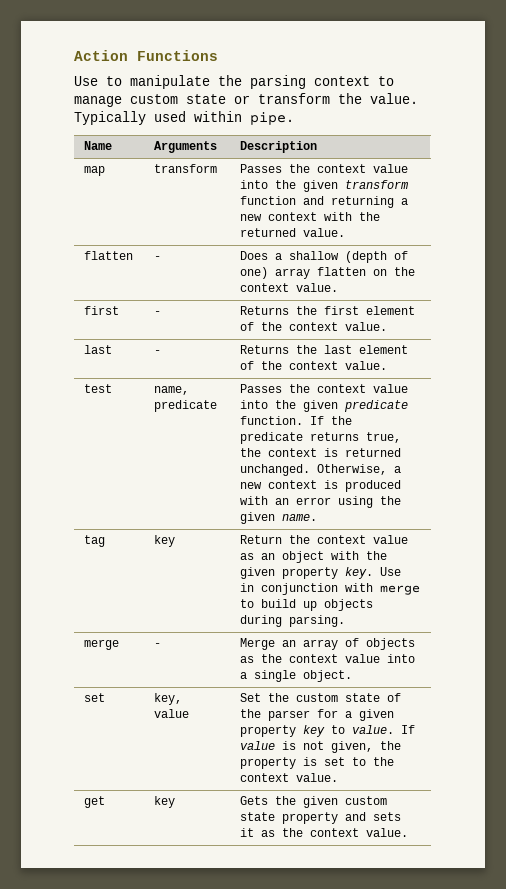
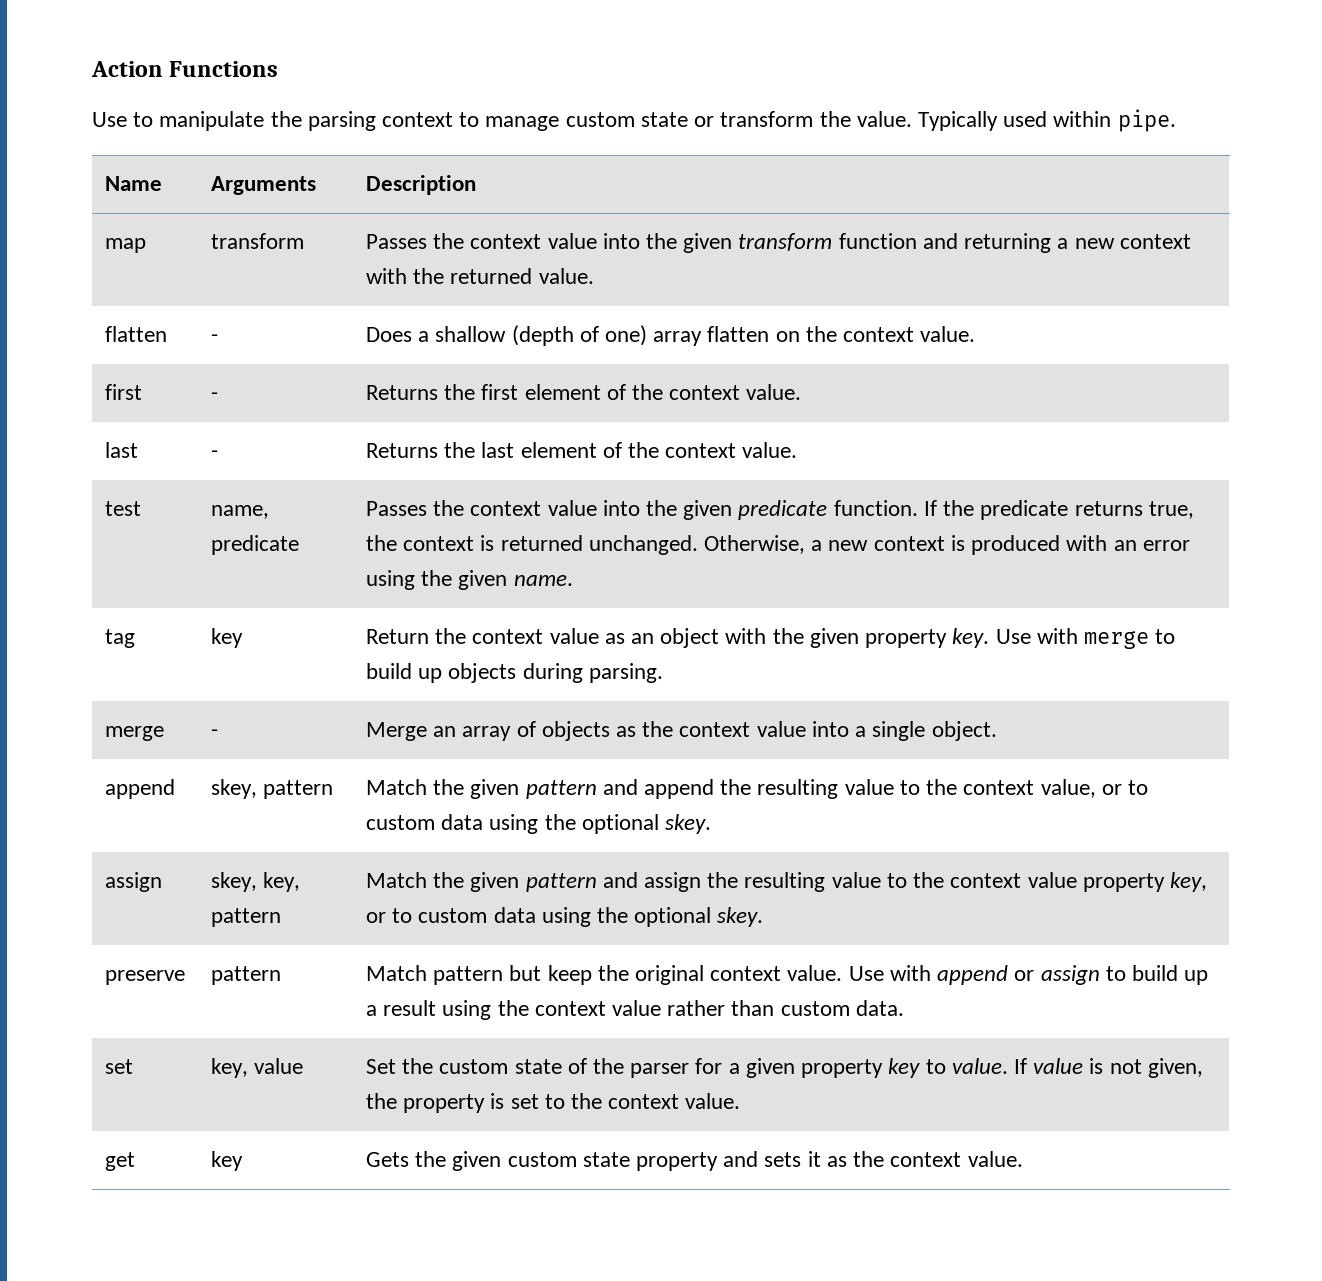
[240,583,339,595] in conjunction -> (1031, 636) none
(353, 676) none -> [104,779,175,799] [210,779,334,799] [365,779,1148,799] [365,814,712,834] [104,872,162,892] [210,872,301,892] [210,908,281,927] [365,872,1207,892] [365,907,764,927] [104,970,185,985] [210,966,281,985] [365,965,1209,985] [365,1000,904,1020] // append | skey, pattern | Match the given pattern and append the resulting value to the context value, or to custom data using the optional skey. // assign | skey, key, pattern | Match the given pattern and assign the resulting value to the context value property key, or to custom data using the optional skey. // preserve | pattern | Match pattern but keep the original context value. Use with append or assign to build up a result using the context value rather than custom data.

